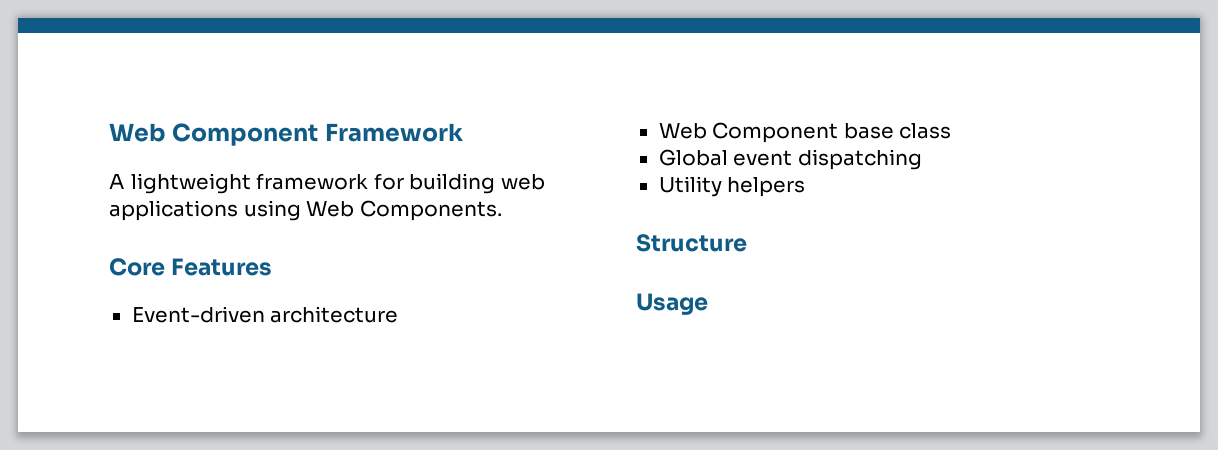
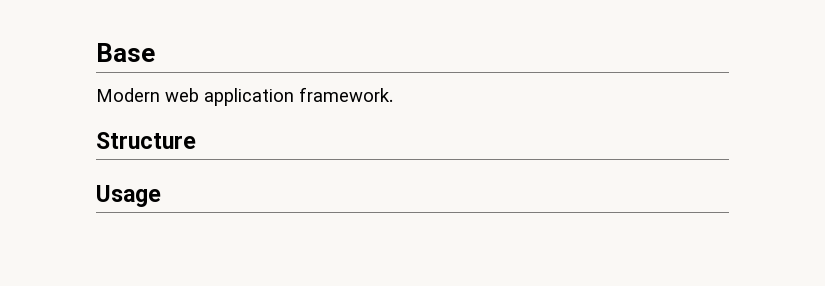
[109,123,463,146] [109,173,545,194] [109,200,502,221] [109,258,273,276] [131,306,399,323] [658,122,952,143] [658,149,922,170] [658,176,806,197] Web Component Framework // A lightweight framework for building web applications using Web Components. // Core Features // Event-driven architecture // Web Component base class // Global event dispatching // Utility helpers -> [96,43,155,62] [96,87,393,106] Base // Modern web application framework.

